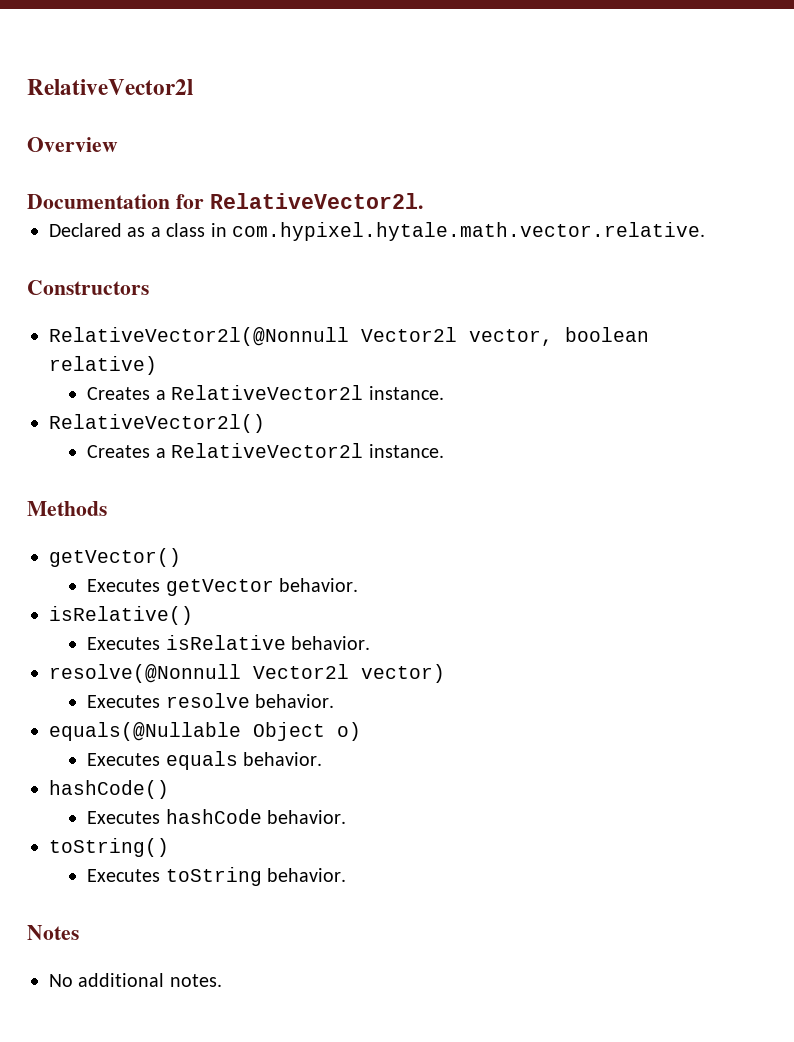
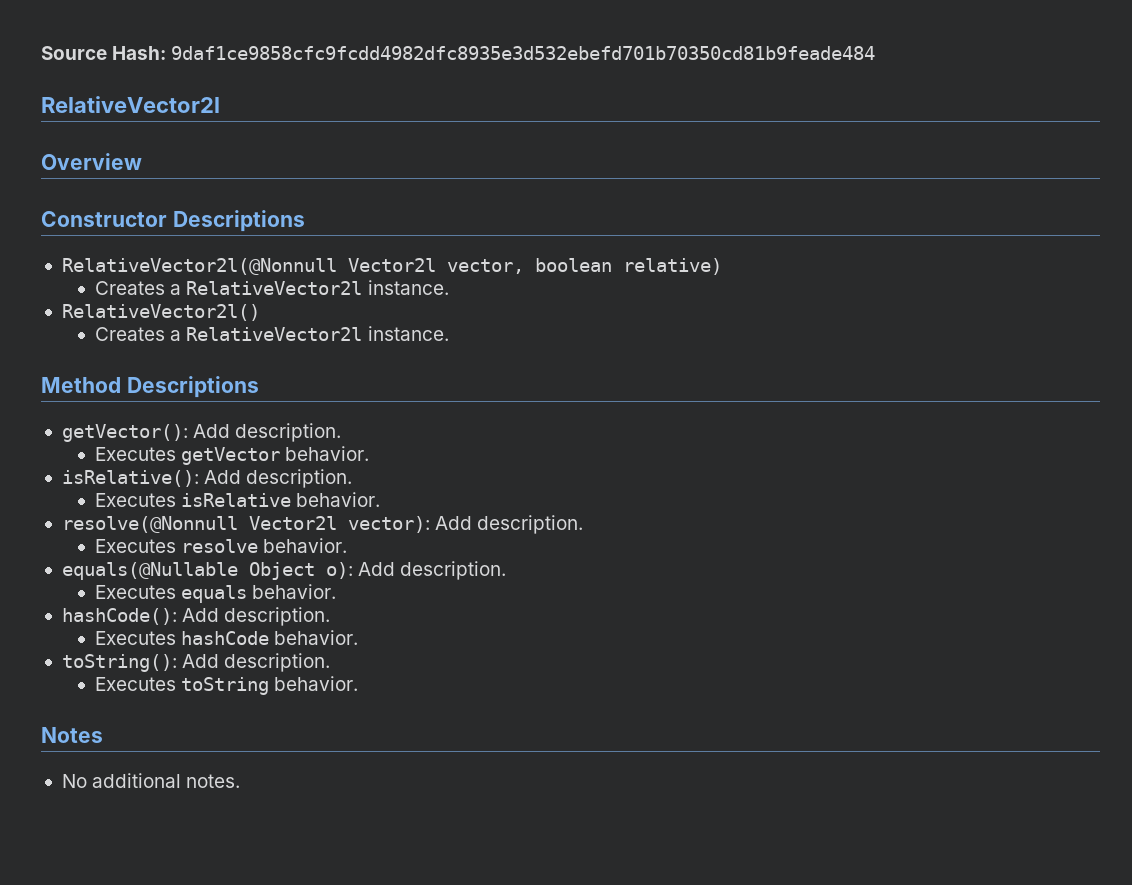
(27, 87) none -> [41,46,876,60] Source Hash: 9daf1ce9858cfc9fcdd4982dfc8935e3d532ebefd701b70350cd81b9feade484 //
[27,193,423,209] [49,222,705,241] [27,280,149,295] Documentation for RelativeVector2l. // Declared as a class in com.hypixel.hytale.math.vector.relative. // Constructors -> [41,210,305,232] Constructor Descriptions
[27,501,107,516] [49,548,181,567] Methods // getVector() -> [41,376,259,398] [61,423,342,442] Method Descriptions // getVector(): Add description.
[49,606,193,625] isRelative() -> [61,469,353,488] isRelative(): Add description.
[361,664,445,683] vector) -> [347,515,584,534] vector): Add description.
[337,722,361,741] o) -> [325,561,507,580] o): Add description.
[49,780,169,799] hashCode() -> [61,607,331,626] hashCode(): Add description.
[49,838,169,857] toString() -> [61,653,331,672] toString(): Add description.

